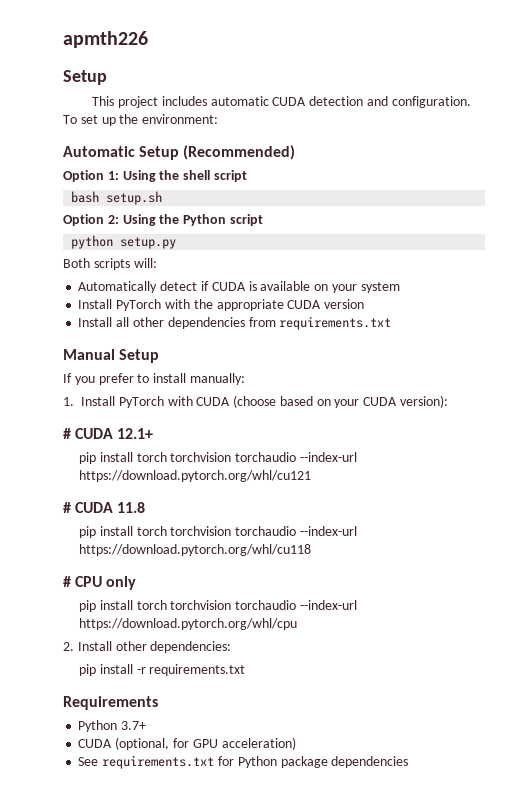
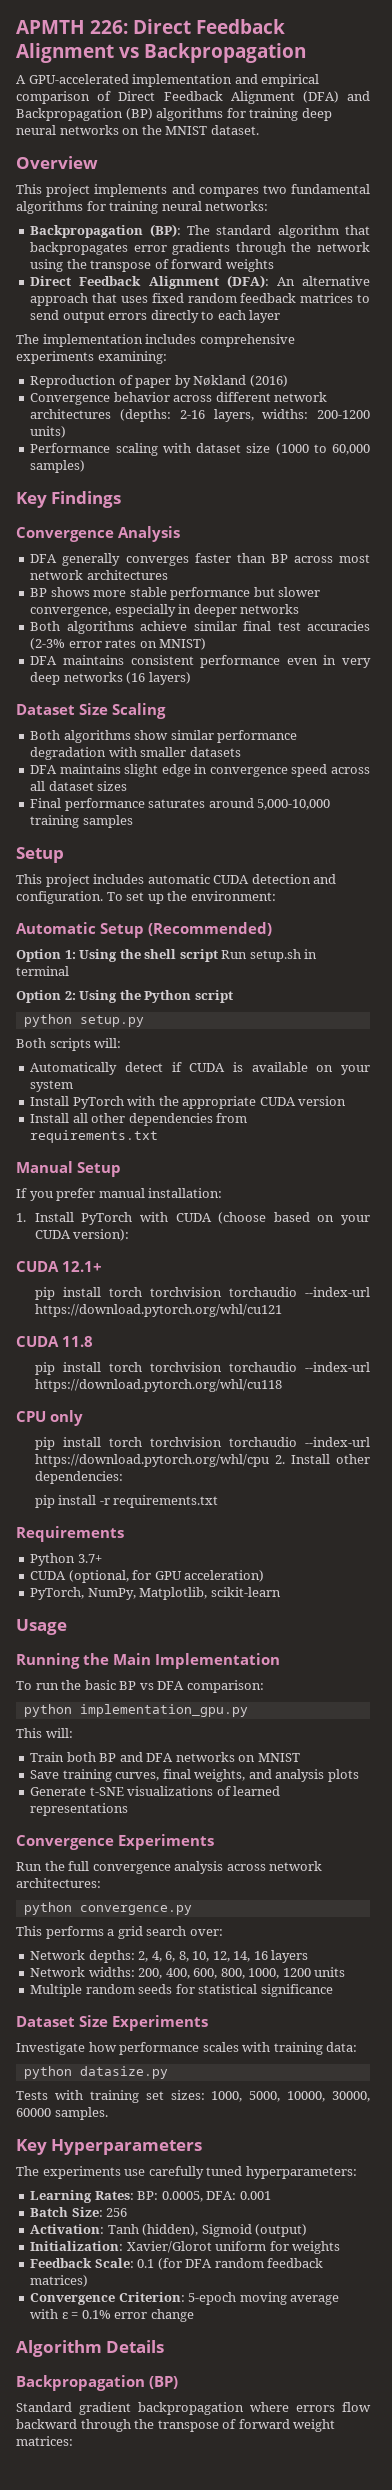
[63,31,148,48] apmth226 -> [16,19,285,34] [16,43,306,63] [16,74,320,87] [16,91,370,104] [16,108,332,121] [16,125,259,135] [16,156,98,169] [16,184,370,197] [16,201,269,214] [30,224,370,238] [30,242,370,255] [30,259,274,272] [30,275,370,289] [30,293,370,306] [30,310,281,323] [16,334,295,347] [16,351,167,364] [30,375,288,388] [30,392,328,405] [30,409,370,422] [30,426,67,438] [30,443,370,456] [30,460,86,473] [16,491,122,508] [16,526,181,542] [30,553,370,566] [30,570,168,580] [30,587,321,600] [30,604,300,617] [30,621,370,634] [30,638,207,650] [30,655,371,668] [30,672,191,685] [16,703,167,719] [30,730,298,743] [30,747,241,760] [30,764,370,777] [30,781,128,791] [30,798,331,811] [30,815,133,828] APMTH 226: Direct Feedback Alignment vs Backpropagation // A GPU-accelerated implementation and empirical comparison of Direct Feedback Alignment (DFA) and Backpropagation (BP) algorithms for training deep neural networks on the MNIST dataset. // Overview // This project implements and compares two fundamental algorithms for training neural networks: // Backpropagation (BP): The standard algorithm that backpropagates error gradients through the network using the transpose of forward weights // Direct Feedback Alignment (DFA): An alternative approach that uses fixed random feedback matrices to send output errors directly to each layer // The implementation includes comprehensive experiments examining: // Reproduction of paper by Nøkland (2016) // Convergence behavior across different network architectures (depths: 2-16 layers, widths: 200-1200 units) // Performance scaling with dataset size (1000 to 60,000 samples) // Key Findings // Convergence Analysis // DFA generally converges faster than BP across most network architectures // BP shows more stable performance but slower convergence, especially in deeper networks // Both algorithms achieve similar final test accuracies (2-3% error rates on MNIST) // DFA maintains consistent performance even in very deep networks (16 layers) // Dataset Size Scaling // Both algorithms show similar performance degradation with smaller datasets // DFA maintains slight edge in convergence speed across all dataset sizes // Final performance saturates around 5,000-10,000 training samples
[71,191,100,203] // bash -> [221,950,248,959] Run
(163, 198) none -> [304,949,318,959] [16,966,69,976] in terminal
[137,373,245,385] to install manually: -> [98,1188,223,1198] manual installation:
[63,428,71,439] # -> (130, 1235) none
[63,502,71,513] # -> (282, 1310) none
[63,576,71,587] # -> (282, 1385) none
(298, 624) // -> (269, 1460) none
[78,755,409,769] See requirements.txt for Python package dependencies -> [30,1587,281,1600] [16,1619,67,1635] [16,1653,281,1669] [16,1680,264,1693] [23,1704,248,1717] [16,1728,73,1738] [30,1752,300,1762] [30,1769,359,1782] [30,1786,281,1796] [30,1803,129,1816] [16,1834,215,1850] [16,1861,323,1874] [16,1878,101,1888] [23,1902,192,1915] [16,1926,223,1939] [30,1950,309,1963] [30,1967,346,1979] [30,1984,333,1997] [16,2015,209,2031] [16,2042,358,2055] [23,2066,168,2079] [16,2090,370,2103] [16,2107,108,2120] [16,2139,203,2155] [16,2166,357,2179] [30,2190,271,2203] [30,2207,128,2217] [30,2224,308,2237] [30,2241,341,2254] [30,2258,324,2270] [30,2275,89,2287] [30,2292,340,2305] [30,2309,194,2322] [16,2340,165,2357] [16,2375,179,2391] [16,2402,371,2415] [16,2419,336,2432] [16,2436,73,2446] PyTorch, NumPy, Matplotlib, scikit-learn // Usage // Running the Main Implementation // To run the basic BP vs DFA comparison: // python implementation_gpu.py // This will: // Train both BP and DFA networks on MNIST // Save training curves, final weights, and analysis plots // Generate t-SNE visualizations of learned representations // Convergence Experiments // Run the full convergence analysis across network architectures: // python convergence.py // This performs a grid search over: // Network depths: 2, 4, 6, 8, 10, 12, 14, 16 layers // Network widths: 200, 400, 600, 800, 1000, 1200 units // Multiple random seeds for statistical significance // Dataset Size Experiments // Investigate how performance scales with training data: // python datasize.py // Tests with training set sizes: 1000, 5000, 10000, 30000, 60000 samples. // Key Hyperparameters // The experiments use carefully tuned hyperparameters: // Learning Rates: BP: 0.0005, DFA: 0.001 // Batch Size: 256 // Activation: Tanh (hidden), Sigmoid (output) // Initialization: Xavier/Glorot uniform for weights // Feedback Scale: 0.1 (for DFA random feedback matrices) // Convergence Criterion: 5-epoch moving average with ε = 0.1% error change // Algorithm Details // Backpropagation (BP) // Standard gradient backpropagation where errors flow backward through the transpose of forward weight matrices:

